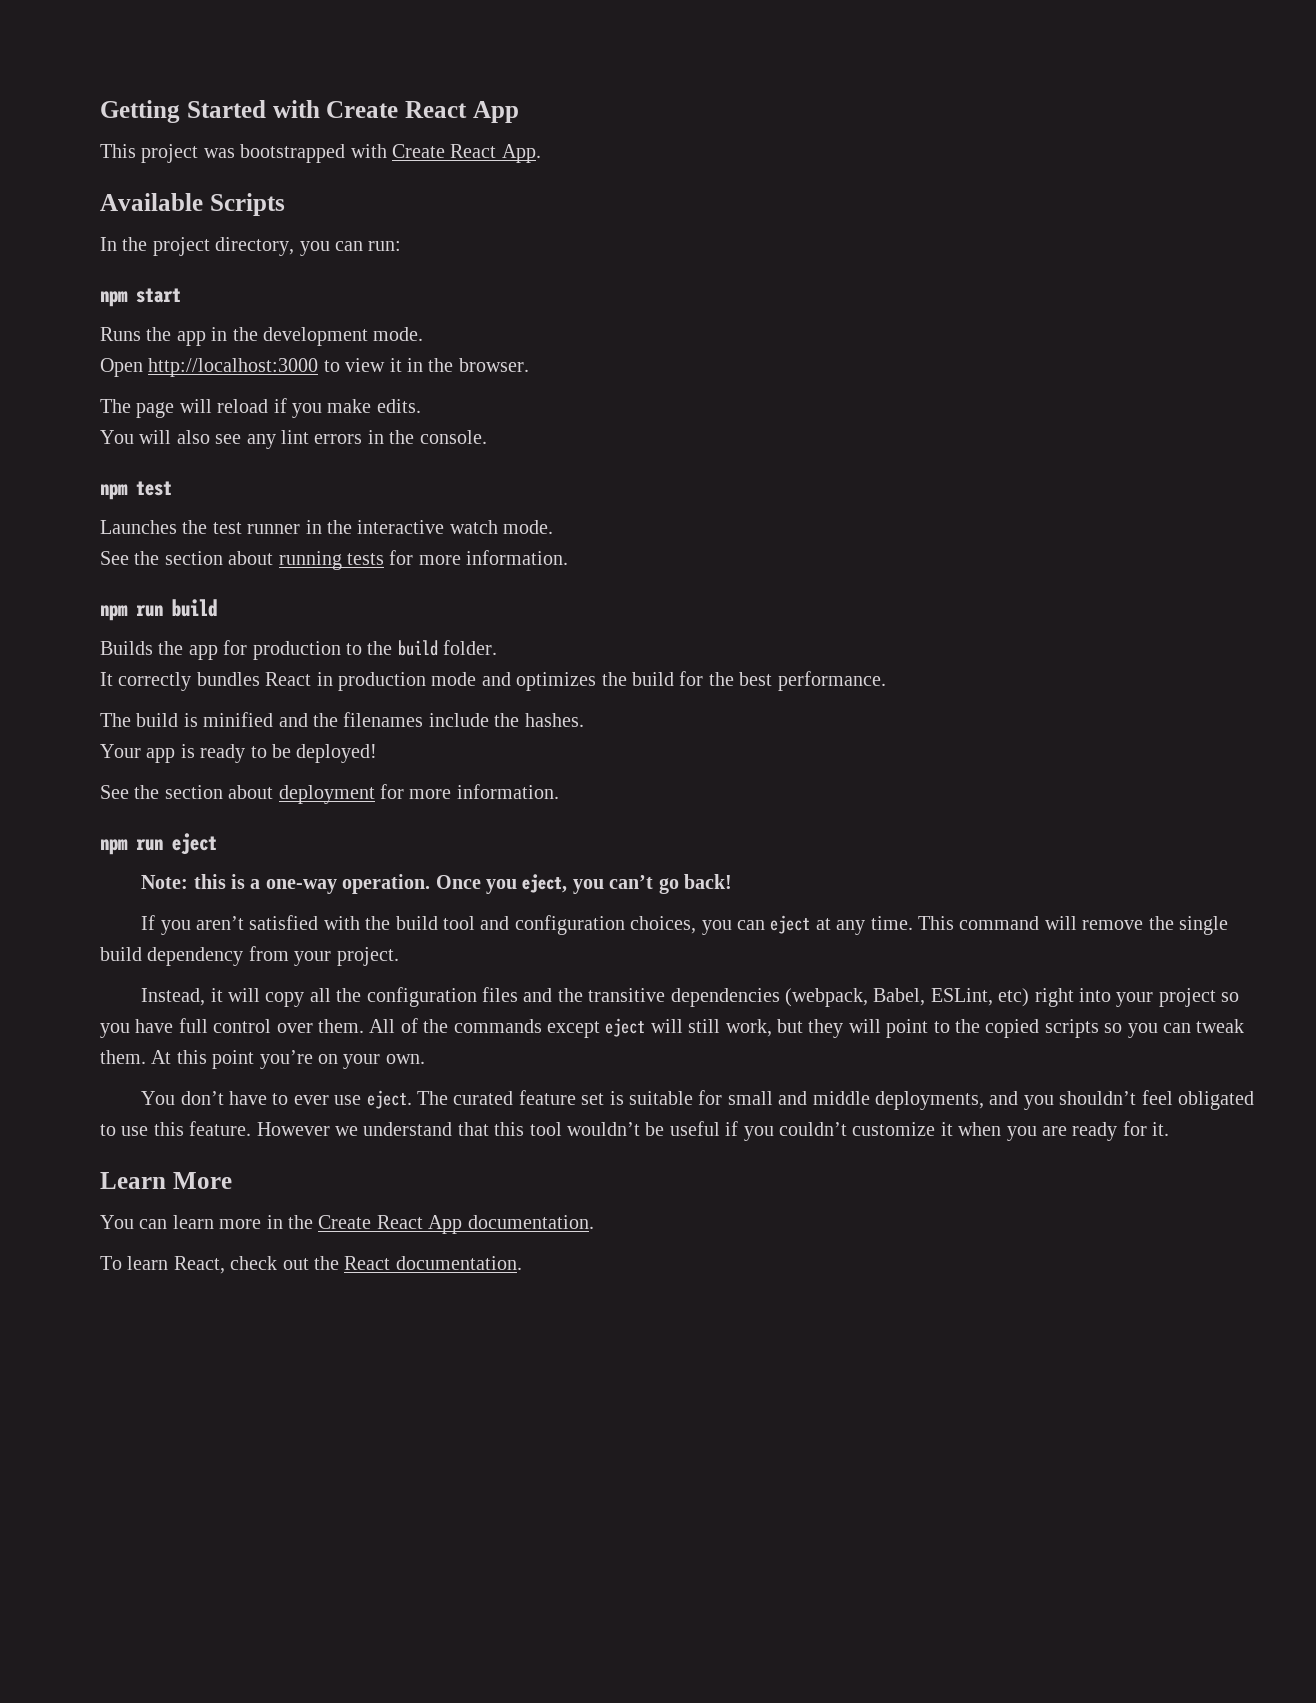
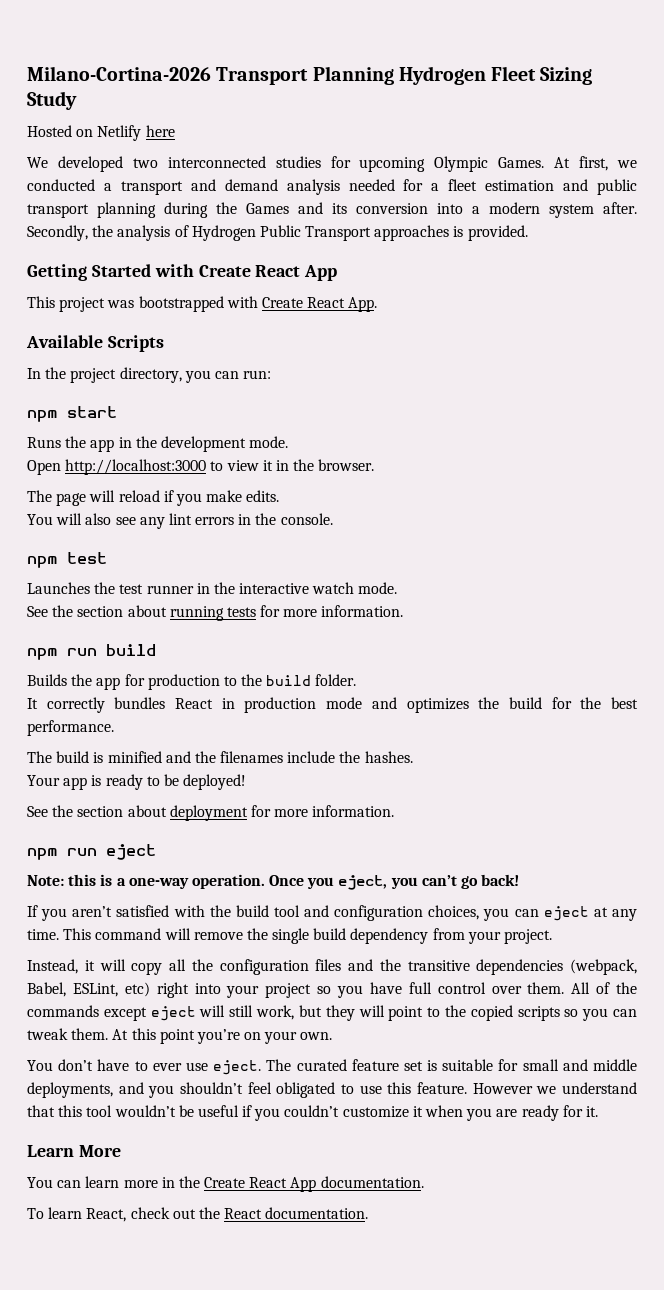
(100, 111) none -> [27,66,593,85] [27,91,77,110] [27,125,175,141] [27,156,637,172] [27,179,637,195] [27,202,637,218] [27,225,528,241] Milano-Cortina-2026 Transport Planning Hydrogen Fleet Sizing Study // Hosted on Netlify here // We developed two interconnected studies for upcoming Olympic Games. At first, we conducted a transport and demand analysis needed for a fleet estimation and public transport planning during the Games and its conversion into a modern system after. Secondly, the analysis of Hydrogen Public Transport approaches is provided. //

